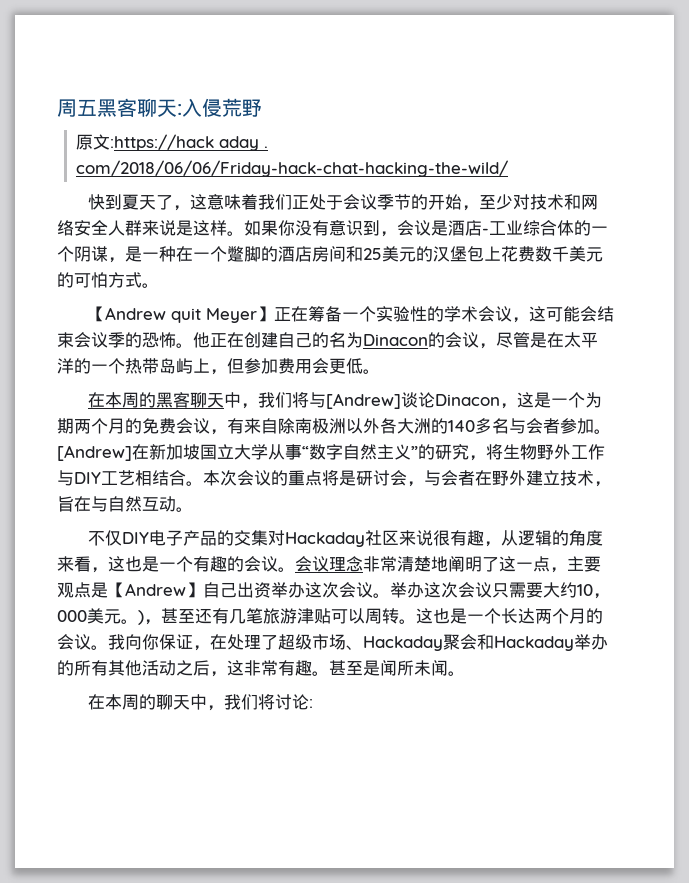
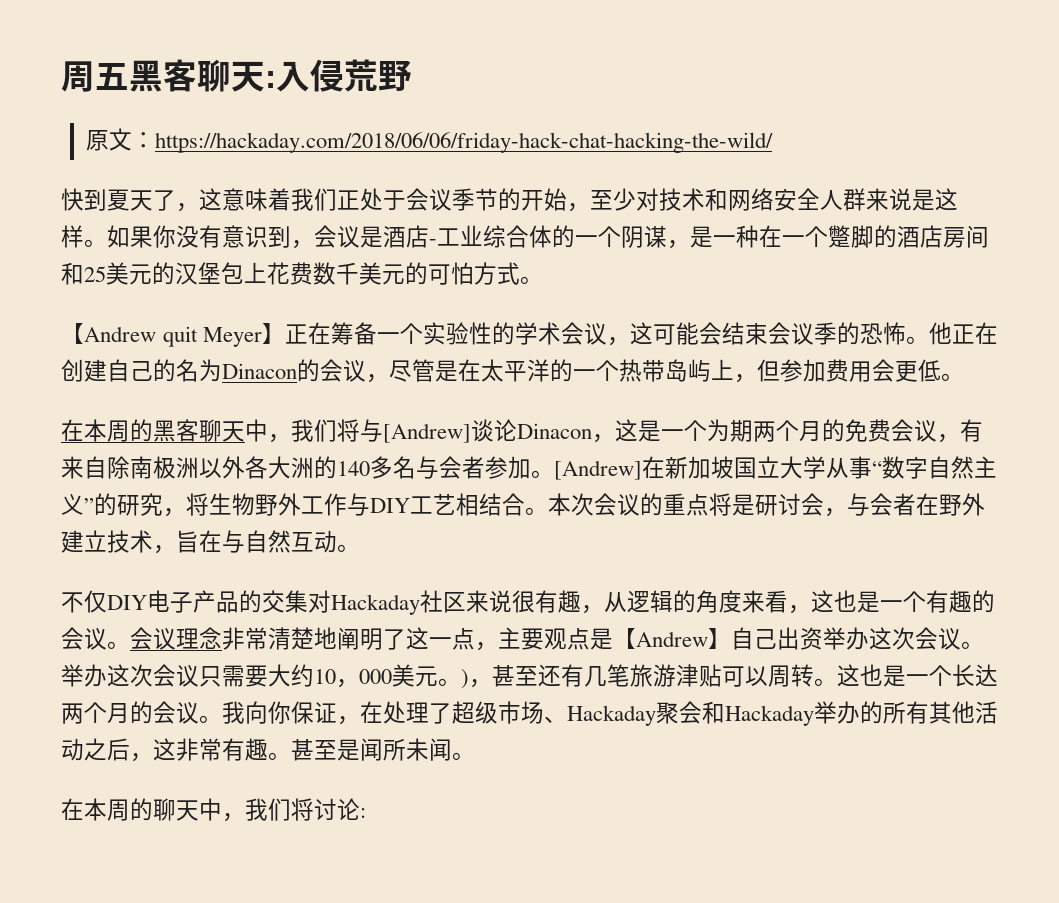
[110,134,269,151] [76,160,509,177] :https://hack aday . com/2018/06/06/Friday-hack-chat-hacking-the-wild/ -> [132,132,774,153] ：https://hackaday.com/2018/06/06/friday-hack-chat-hacking-the-wild/

